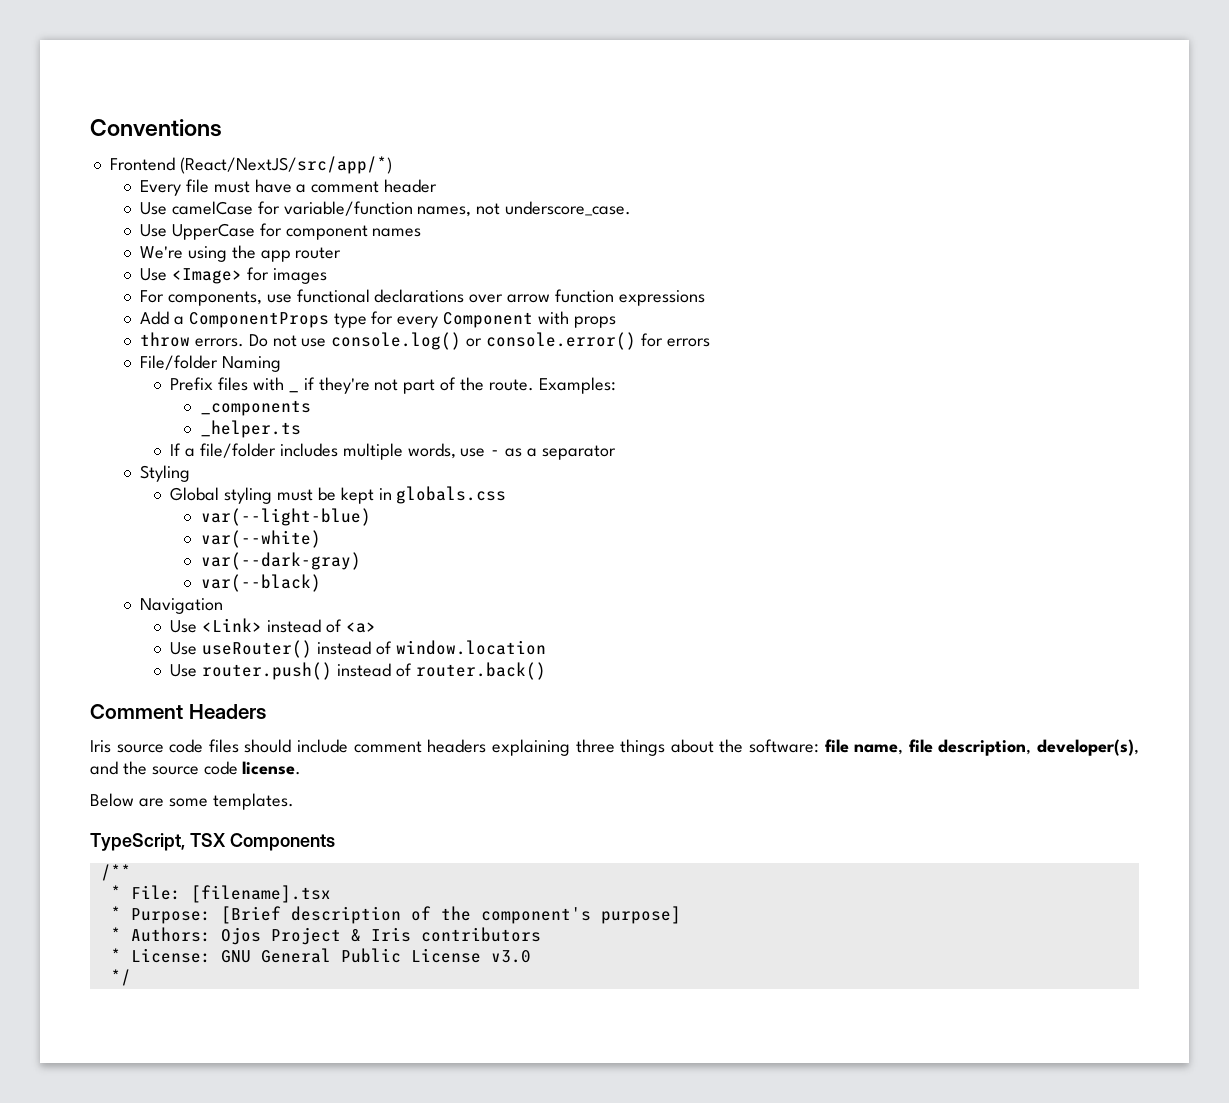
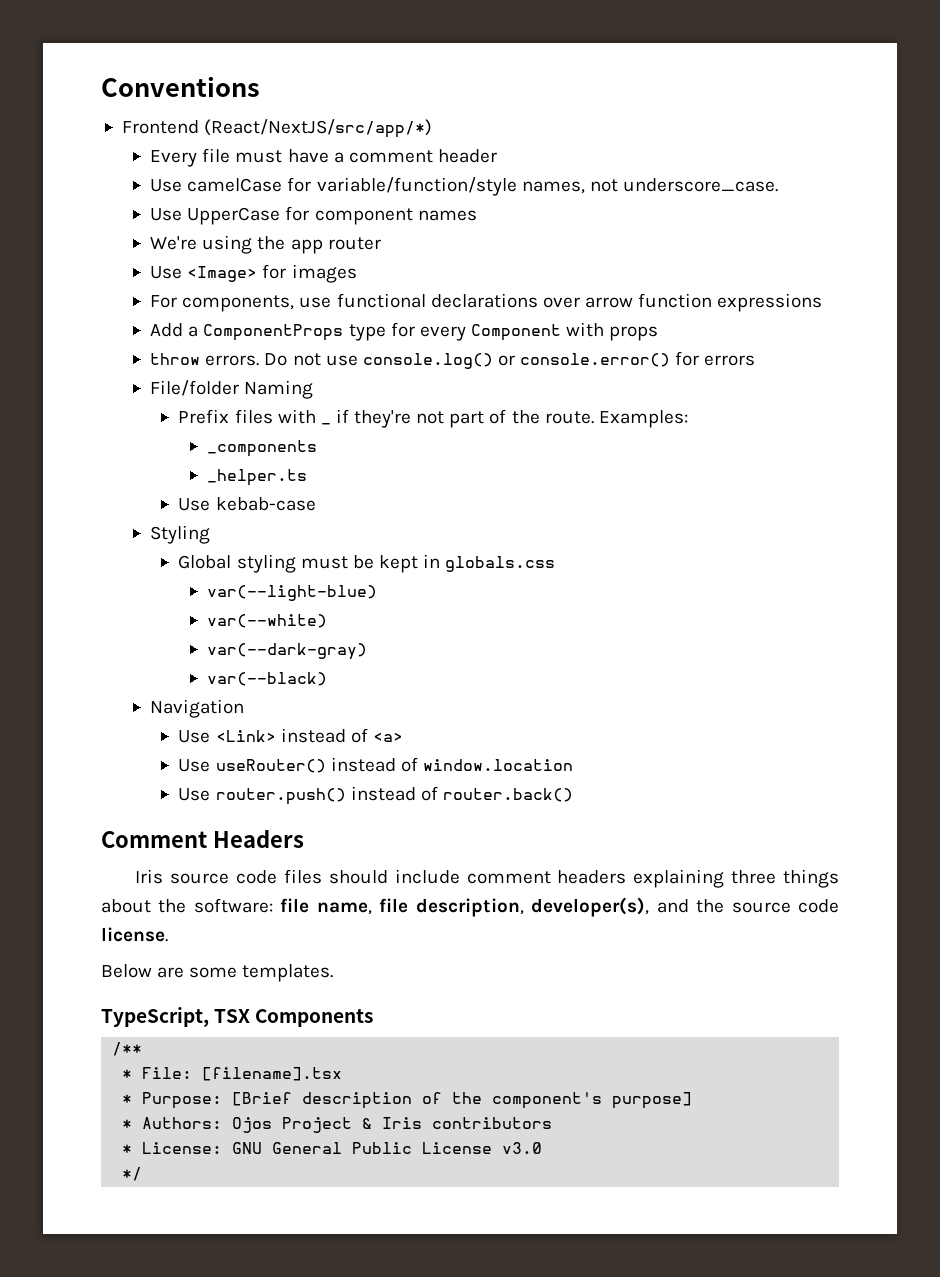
[283,201,413,216] variable/function -> [316,177,517,196] variable/function/style
[170,443,616,460] If a file/folder includes multiple words, use - as a separator -> [178,497,316,511] Use kebab-case

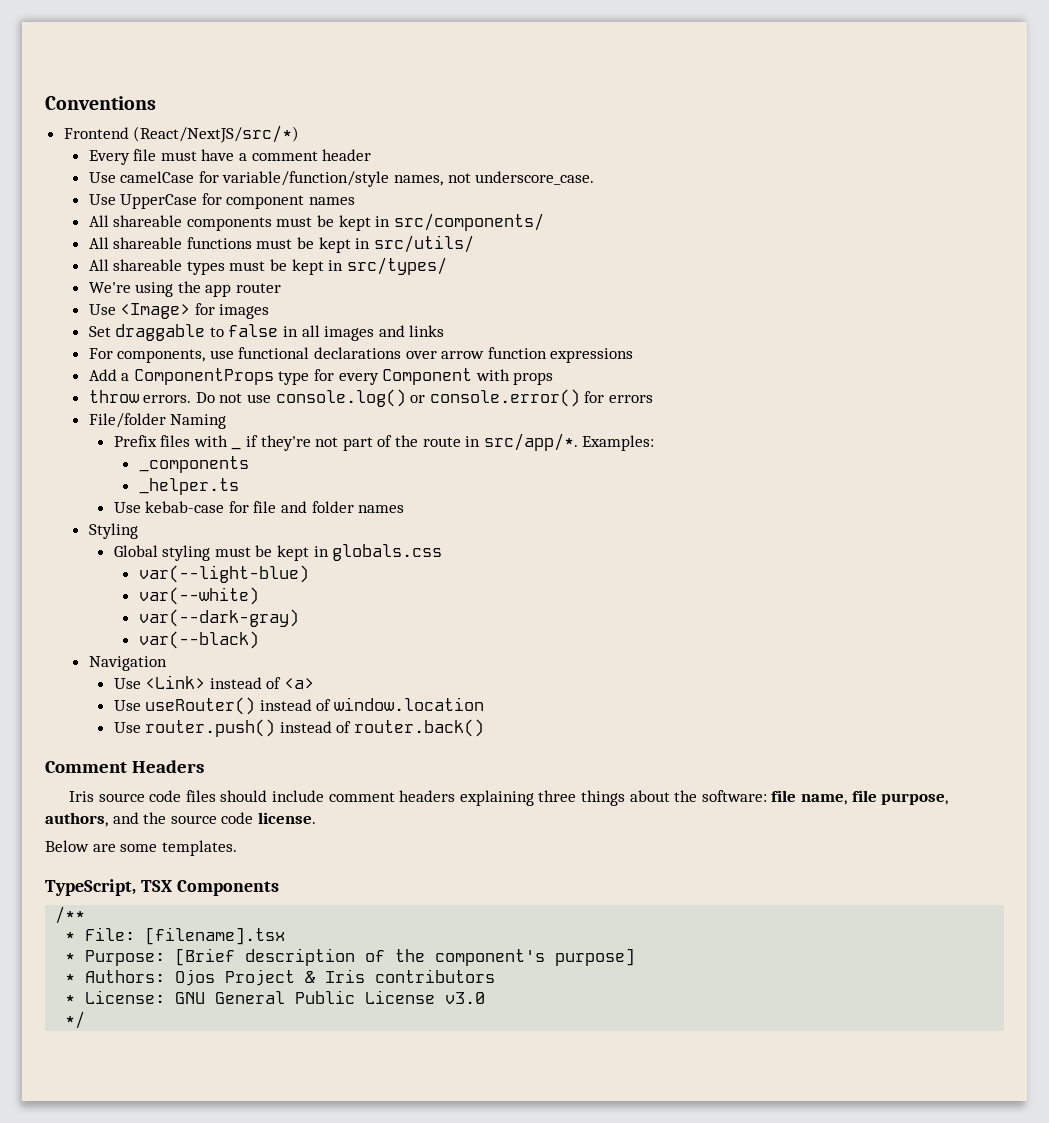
[204,119,433,138] (React/NextJS/src/app/*) -> [133,125,300,143] (React/NextJS/src/*)
(477, 215) none -> [88,213,544,231] [88,235,474,253] [88,257,447,275] // All shareable components must be kept in src/components/ // All shareable functions must be kept in src/utils/ // All shareable types must be kept in src/types/
(357, 273) none -> [88,324,445,341] // Set draggable to false in all images and links
[544,411,594,424] route. -> [422,433,578,451] route in src/app/*.
(316, 504) none -> [228,501,405,513] for file and folder names
[415,897,650,917] description, developer(s), -> [881,793,949,805] [45,812,108,827] purpose, authors,

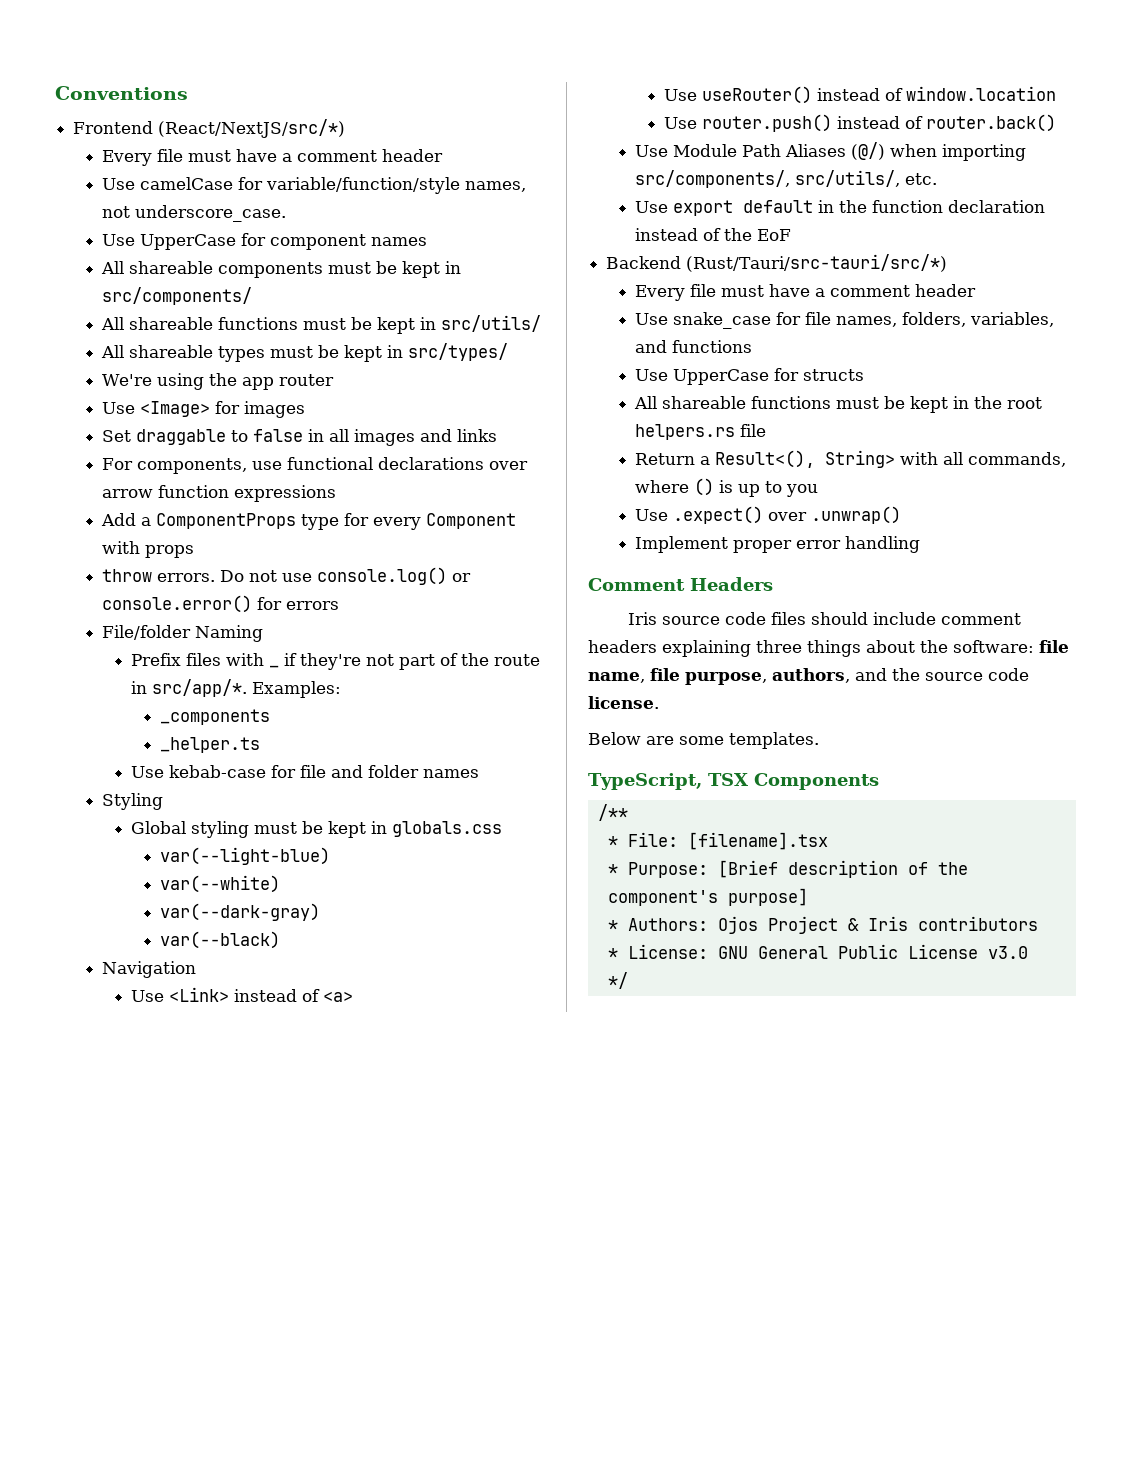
(484, 728) none -> [635,142,1027,161] [635,170,938,188] [635,200,1046,216] [635,228,792,241] [606,254,948,272] [635,284,977,301] [635,312,1055,329] [635,340,753,353] [635,368,865,385] [634,396,1043,413] [635,424,767,440] [635,450,1067,468] [635,478,819,497] [635,506,902,524] [635,536,921,553] // Use Module Path Aliases (@/) when importing src/components/, src/utils/, etc. // Use export default in the function declaration instead of the EoF // Backend (Rust/Tauri/src-tauri/src/*) // Every file must have a comment header // Use snake_case for file names, folders, variables, and functions // Use UpperCase for structs // All shareable functions must be kept in the root helpers.rs file // Return a Result<(), String> with all commands, where () is up to you // Use .expect() over .unwrap() // Implement proper error handling

